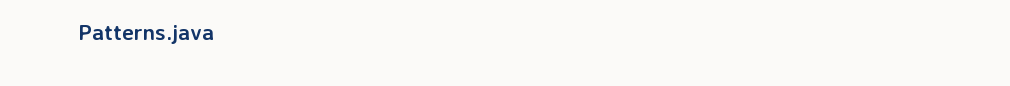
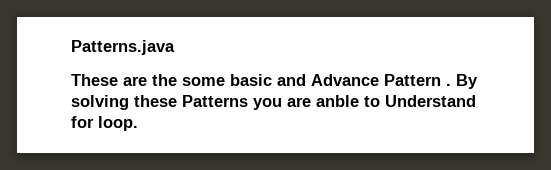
(214, 34) none -> [71,74,478,89] [71,95,476,110] [71,116,138,131] // These are the some basic and Advance Pattern . By solving these Patterns you are anble to Understand for loop.

